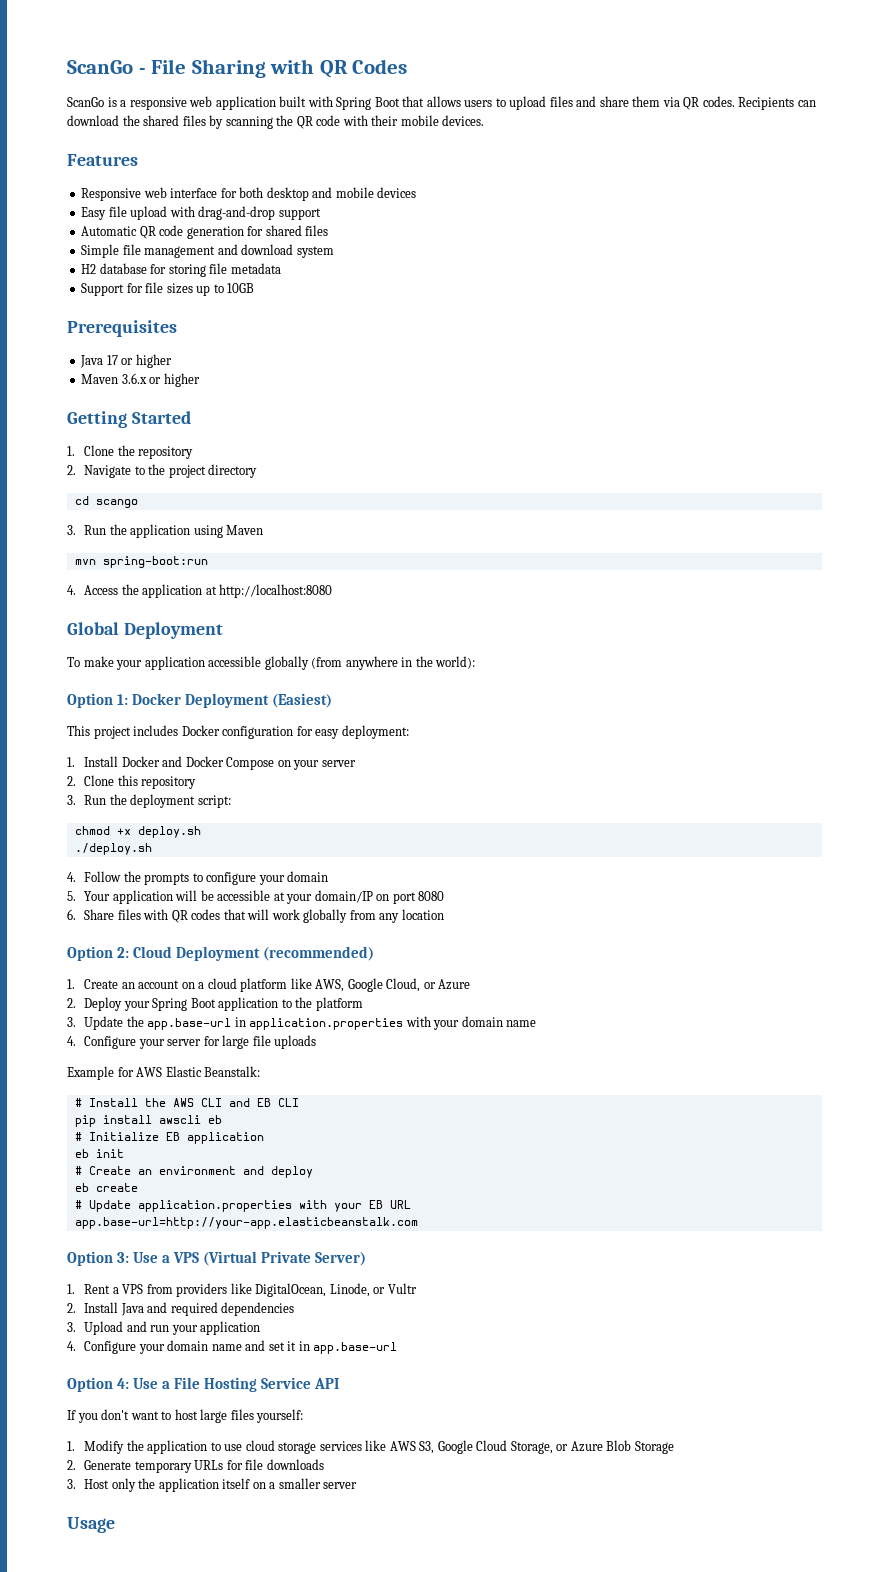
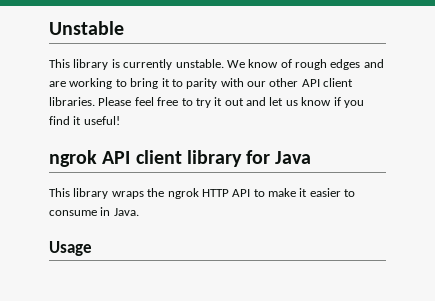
[67,59,408,78] [67,96,816,110] [67,115,485,129] [67,154,138,166] [81,187,417,201] [81,206,321,220] [81,225,329,239] [81,244,334,258] [81,263,281,277] [81,282,255,296] [67,320,177,337] [80,354,172,368] [81,373,200,387] [67,411,191,428] [67,445,194,459] [67,464,258,478] [74,496,138,508] [67,524,264,538] [74,556,208,568] [67,584,333,598] [67,622,223,639] [67,656,476,670] [67,693,333,708] [67,725,409,739] [67,756,356,770] [67,775,197,789] [67,794,231,808] [74,826,201,838] [74,843,152,855] [67,871,329,885] [67,890,445,904] [67,909,444,923] [67,946,375,961] [67,978,471,992] [67,997,363,1011] [67,1016,537,1030] [67,1035,317,1049] [67,1066,261,1080] [74,1098,299,1107] [74,1115,222,1127] [74,1132,264,1144] [74,1149,124,1158] [74,1166,313,1178] [74,1183,138,1192] [74,1200,411,1212] [74,1217,418,1229] [67,1251,367,1266] [67,1283,417,1297] [67,1302,295,1316] [67,1321,261,1335] [67,1340,398,1354] [67,1377,340,1392] [67,1409,304,1423] [67,1440,674,1454] [67,1459,324,1473] [67,1478,358,1492] ScanGo - File Sharing with QR Codes // ScanGo is a responsive web application built with Spring Boot that allows users to upload files and share them via QR codes. Recipients can download the shared files by scanning the QR code with their mobile devices. // Features // Responsive web interface for both desktop and mobile devices // Easy file upload with drag-and-drop support // Automatic QR code generation for shared files // Simple file management and download system // H2 database for storing file metadata // Support for file sizes up to 10GB // Prerequisites // Java 17 or higher // Maven 3.6.x or higher // Getting Started // 1. Clone the repository // 2. Navigate to the project directory // cd scango // 3. Run the application using Maven // mvn spring-boot:run // 4. Access the application at http://localhost:8080 // Global Deployment // To make your application accessible globally (from anywhere in the world): // Option 1: Docker Deployment (Easiest) // This project includes Docker configuration for easy deployment: // 1. Install Docker and Docker Compose on your server // 2. Clone this repository // 3. Run the deployment script: // chmod +x deploy.sh // ./deploy.sh // 4. Follow the prompts to configure your domain // 5. Your application will be accessible at your domain/IP on port 8080 // 6. Share files with QR codes that will work globally from any location // Option 2: Cloud Deployment (recommended) // 1. Create an account on a cloud platform like AWS, Google Cloud, or Azure // 2. Deploy your Spring Boot application to the platform // 3. Update the app.base-url in application.properties with your domain name // 4. Configure your server for large file uploads // Example for AWS Elastic Beanstalk: // # Install the AWS CLI and EB CLI // pip install awscli eb // # Initialize EB application // eb init // # Create an environment and deploy // eb create // # Update application.properties with your EB URL // app.base-url=http://your-app.elasticbeanstalk.com // Option 3: Use a VPS (Virtual Private Server) // 1. Rent a VPS from providers like DigitalOcean, Linode, or Vultr // 2. Install Java and required dependencies // 3. Upload and run your application // 4. Configure your domain name and set it in app.base-url // Option 4: Use a File Hosting Service API // If you don't want to host large files yourself: // 1. Modify the application to use cloud storage services like AWS S3, Google Cloud Storage, or Azure Blob Storage // 2. Generate temporary URLs for file downloads // 3. Host only the application itself on a smaller server -> [49,21,124,35] [49,59,384,70] [49,78,354,89] [49,97,364,108] [49,116,120,125] [49,150,312,167] [49,188,356,199] [49,207,139,216] Unstable // This library is currently unstable. We know of rough edges and are working to bring it to parity with our other API client libraries. Please feel free to try it out and let us know if you find it useful! // ngrok API client library for Java // This library wraps the ngrok HTTP API to make it easier to consume in Java.

